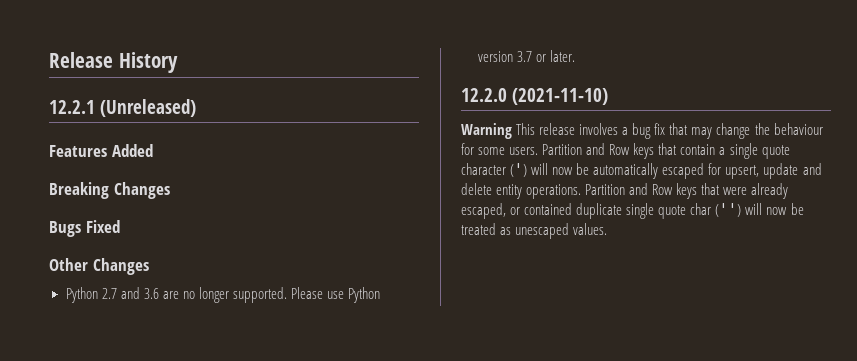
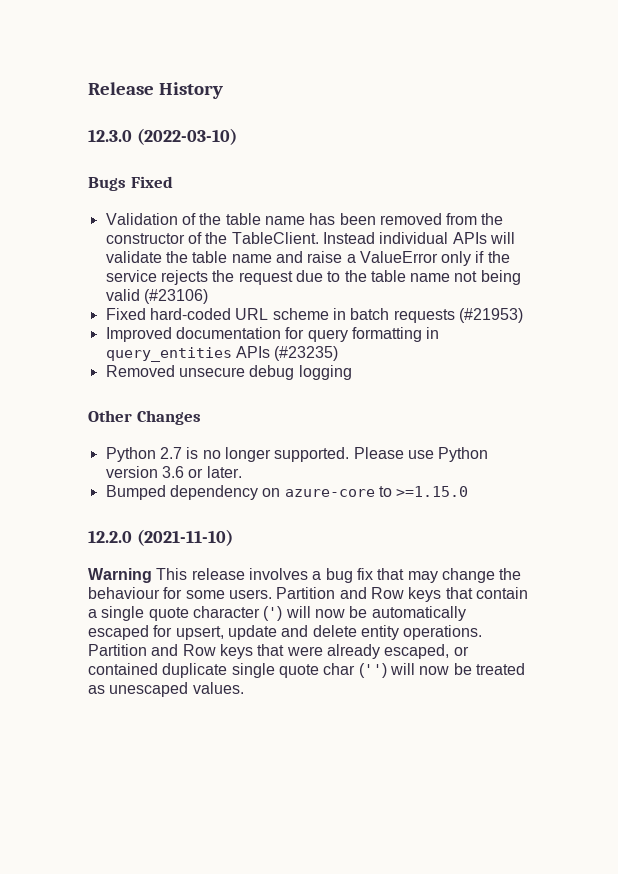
[49,99,197,117] [49,144,153,157] [49,182,170,199] [49,220,120,237] 12.2.1 (Unreleased) // Features Added // Breaking Changes // Bugs Fixed -> [88,128,237,145] [88,176,173,191] [105,213,504,225] [105,232,515,244] [105,251,510,266] [105,270,521,285] [105,289,208,304] [105,308,523,323] [105,327,440,342] [105,346,339,362] [105,365,352,380] 12.3.0 (2022-03-10) // Bugs Fixed // Validation of the table name has been removed from the constructor of the TableClient. Instead individual APIs will validate the table name and raise a ValueError only if the service rejects the request due to the table name not being valid (#23106) // Fixed hard-coded URL scheme in batch requests (#21953) // Improved documentation for query formatting in query_entities APIs (#23235) // Removed unsecure debug logging
[120,287,179,299] and 3.6 are -> [186,447,199,459] is
[516,51,532,62] 3.7 -> [161,466,184,478] 3.6
(575, 56) none -> [105,485,469,500] // Bumped dependency on azure-core to >=1.15.0

